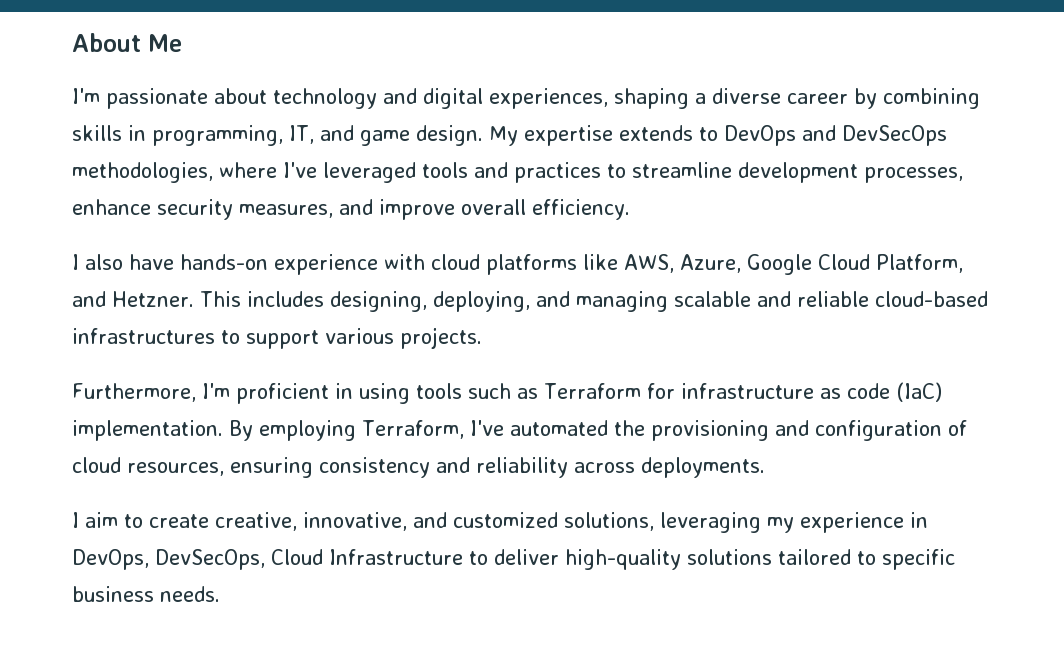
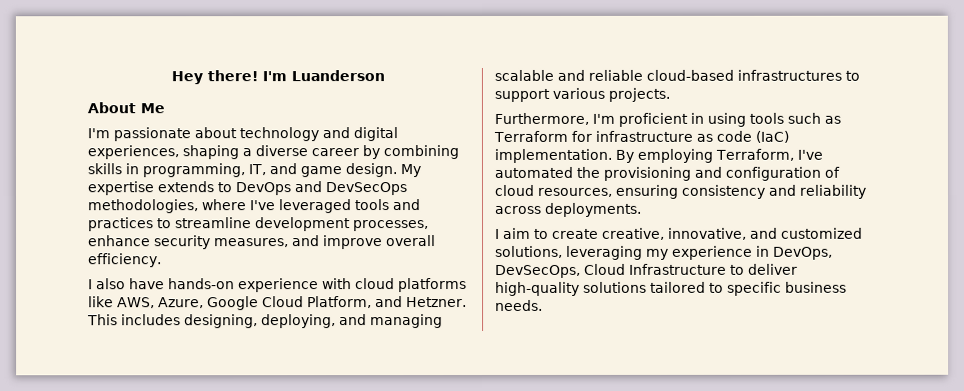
(72, 42) none -> [171,70,385,85] Hey there! I'm Luanderson //

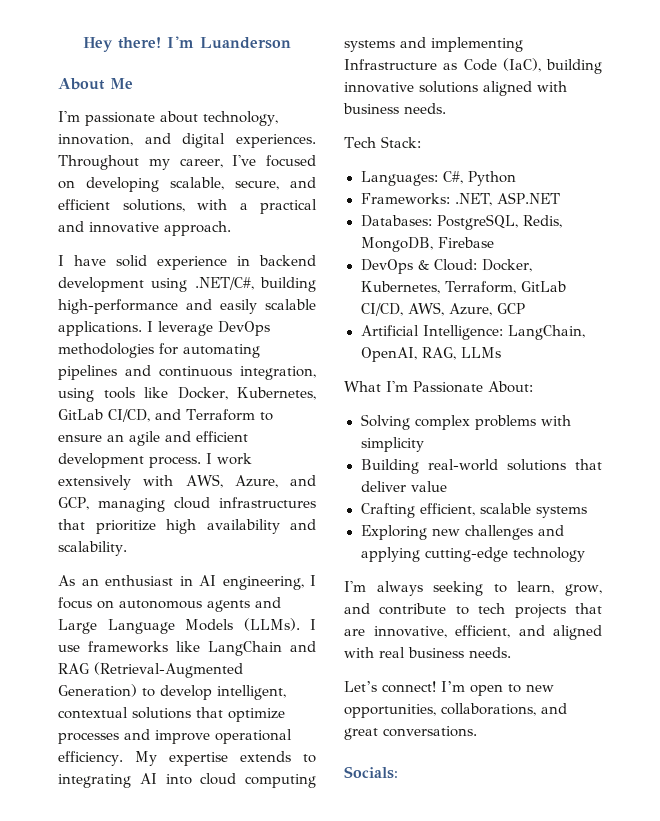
[239,127,398,142] [87,145,459,160] [87,163,421,178] [87,181,407,196] [88,199,421,214] [88,217,429,232] [88,235,436,250] [88,253,162,268] [88,278,467,293] [88,296,467,311] [87,314,443,329] [494,69,860,81] [494,87,670,102] [494,112,841,127] [493,130,789,143] [494,148,823,163] [494,166,840,181] [494,184,867,199] [495,202,642,217] [495,227,863,240] [495,245,833,260] [495,263,798,278] [495,281,847,296] [495,299,543,311] technology and digital experiences, shaping a diverse career by combining skills in programming, IT, and game design. My expertise extends to DevOps and DevSecOps methodologies, where I've leveraged tools and practices to streamline development processes, enhance security measures, and improve overall efficiency. // I also have hands-on experience with cloud platforms like AWS, Azure, Google Cloud Platform, and Hetzner. This includes designing, deploying, and managing scalable and reliable cloud-based infrastructures to support various projects. // Furthermore, I'm proficient in using tools such as Terraform for infrastructure as code (IaC) implementation. By employing Terraform, I've automated the provisioning and configuration of cloud resources, ensuring consistency and reliability across deployments. // I aim to create creative, innovative, and customized solutions, leveraging my experience in DevOps, DevSecOps, Cloud Infrastructure to deliver high-quality solutions tailored to specific business needs. -> [203,111,278,126] [58,133,316,148] [58,155,316,170] [58,177,316,192] [58,199,317,214] [58,221,231,236] [58,255,316,270] [58,277,316,292] [58,299,316,314] [58,321,270,336] [58,343,260,358] [58,365,316,380] [58,387,316,402] [58,409,273,422] [58,431,248,446] [58,453,252,468] [58,474,316,490] [58,497,316,512] [58,519,316,534] [58,541,127,556] [58,575,316,590] [58,597,281,612] [58,618,316,634] [58,641,316,656] [58,662,243,678] [58,684,286,700] [58,707,285,722] [58,729,292,744] [58,751,316,766] [58,773,316,788] [344,37,523,52] [344,58,602,74] [344,81,567,96] [343,103,446,114] [344,136,421,148] [360,171,516,186] [360,192,561,206] [360,214,562,230] [360,237,494,252] [360,259,532,274] [360,281,567,294] [360,302,526,316] [360,325,585,340] [360,347,501,362] [344,381,533,393] [360,414,571,430] [360,437,424,452] [360,459,602,474] [360,481,447,492] [360,503,587,518] [360,525,564,540] [360,547,585,562] [344,581,603,596] [344,603,602,618] [344,625,602,640] [344,647,511,658] [344,681,554,696] [344,703,567,718] [344,726,477,740] [344,766,398,779] technology, innovation, and digital experiences. Throughout my career, I've focused on developing scalable, secure, and efficient solutions, with a practical and innovative approach. // I have solid experience in backend development using .NET/C#, building high-performance and easily scalable applications. I leverage DevOps methodologies for automating pipelines and continuous integration, using tools like Docker, Kubernetes, GitLab CI/CD, and Terraform to ensure an agile and efficient development process. I work extensively with AWS, Azure, and GCP, managing cloud infrastructures that prioritize high availability and scalability. // As an enthusiast in AI engineering, I focus on autonomous agents and Large Language Models (LLMs). I use frameworks like LangChain and RAG (Retrieval-Augmented Generation) to develop intelligent, contextual solutions that optimize processes and improve operational efficiency. My expertise extends to integrating AI into cloud computing systems and implementing Infrastructure as Code (IaC), building innovative solutions aligned with business needs. // Tech Stack: // Languages: C#, Python // Frameworks: .NET, ASP.NET // Databases: PostgreSQL, Redis, MongoDB, Firebase // DevOps & Cloud: Docker, Kubernetes, Terraform, GitLab CI/CD, AWS, Azure, GCP // Artificial Intelligence: LangChain, OpenAI, RAG, LLMs // What I'm Passionate About: // Solving complex problems with simplicity // Building real-world solutions that deliver value // Crafting efficient, scalable systems // Exploring new challenges and applying cutting-edge technology // I'm always seeking to learn, grow, and contribute to tech projects that are innovative, efficient, and aligned with real business needs. // Let’s connect! I’m open to new opportunities, collaborations, and great conversations. // Socials:

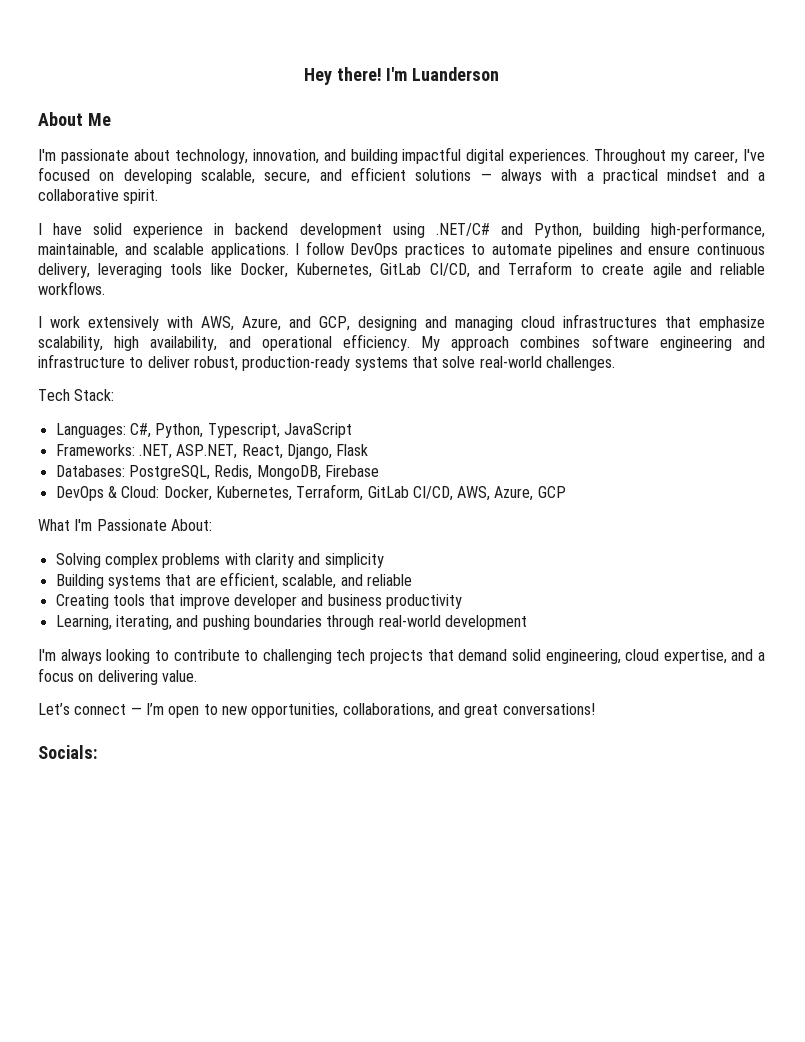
(171, 138) none -> [350,147,462,164] building impactful
[122,199,317,214] [58,221,231,236] solutions, with a practical and innovative approach. -> [415,169,766,184] [38,189,159,204] solutions — always with a practical mindset and a collaborative spirit.
[194,277,316,292] [58,299,316,314] [58,321,270,336] [58,343,260,358] [58,365,316,380] [58,388,94,402] .NET/C#, building high-performance and easily scalable applications. I leverage DevOps methodologies for automating pipelines and continuous integration, using -> [435,221,765,238] [38,241,766,258] [38,263,163,278] .NET/C# and Python, building high-performance, maintainable, and scalable applications. I follow DevOps practices to automate pipelines and ensure continuous delivery, leveraging
[58,431,248,446] [58,453,201,468] ensure an agile and efficient development process. -> [602,263,765,278] [38,281,105,295] create agile and reliable workflows. //
(89, 503) none -> [358,316,447,331] designing and
[95,519,316,534] [58,541,127,556] [58,575,316,590] [58,597,281,612] [58,618,316,634] [58,641,316,656] [58,662,243,678] [58,684,286,700] [58,707,285,722] [58,729,292,744] [58,751,316,766] [58,773,316,788] [344,37,523,52] [344,58,602,74] [344,81,567,96] [343,103,446,114] prioritize high availability and scalability. // As an enthusiast in AI engineering, I focus on autonomous agents and Large Language Models (LLMs). I use frameworks like LangChain and RAG (Retrieval-Augmented Generation) to develop intelligent, contextual solutions that optimize processes and improve operational efficiency. My expertise extends to integrating AI into cloud computing systems and implementing Infrastructure as Code (IaC), building innovative solutions aligned with business needs. -> [699,316,765,331] [38,334,765,351] [38,354,615,371] emphasize scalability, high availability, and operational efficiency. My approach combines software engineering and infrastructure to deliver robust, production-ready systems that solve real-world challenges.
[467,171,516,186] Python -> [155,423,352,438] Python, Typescript, JavaScript
[497,192,561,204] ASP.NET -> [176,444,369,459] ASP.NET, React, Django, Flask
[360,325,585,340] [360,347,501,362] // Artificial Intelligence: LangChain, OpenAI, RAG, LLMs -> (566, 492) none
(571, 420) none -> [254,553,321,568] clarity and
[427,459,602,471] [360,481,447,492] [360,503,587,518] [360,525,564,540] [360,547,585,562] [344,581,603,596] [344,603,370,614] real-world solutions that deliver value // Crafting efficient, scalable systems // Exploring new challenges and applying cutting-edge technology // I'm always seeking to learn, grow, and -> [107,572,412,589] [55,594,462,609] [55,615,527,630] [38,649,169,664] systems that are efficient, scalable, and reliable // Creating tools that improve developer and business productivity // Learning, iterating, and pushing boundaries through real-world development // I'm always looking to
(469, 610) none -> [262,649,332,664] challenging
[344,625,602,640] [344,647,511,658] are innovative, efficient, and aligned with real business needs. -> [458,649,765,664] [38,668,197,685] demand solid engineering, cloud expertise, and a focus on delivering value.
[382,681,436,693] connect! -> [74,704,142,715] connect —
[383,726,477,737] conversations. -> [502,703,595,715] conversations!

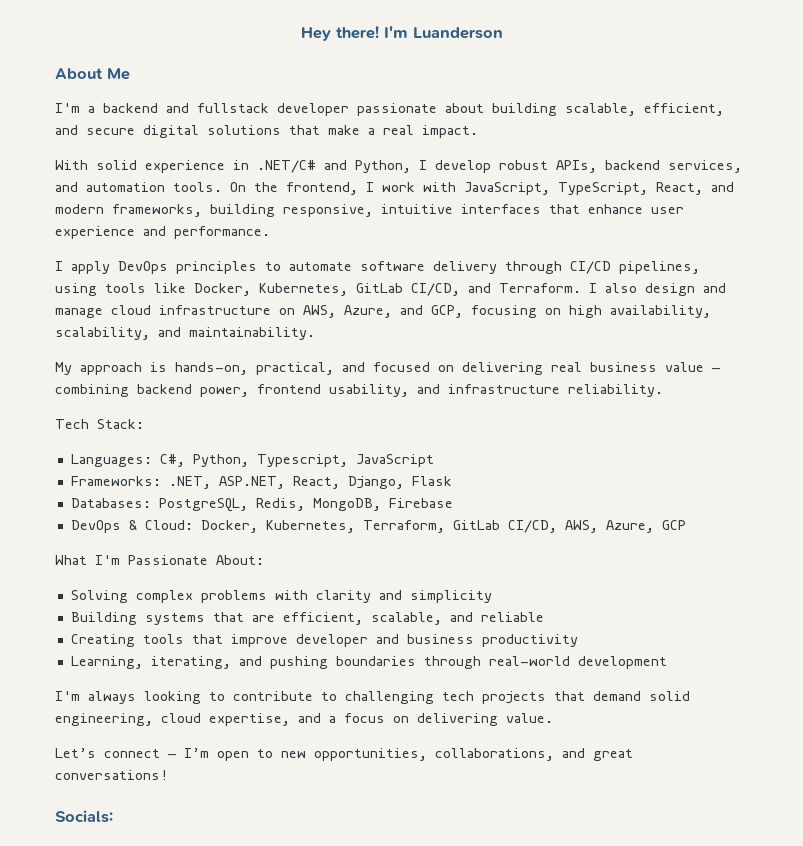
[60,147,765,164] [38,167,766,184] [38,189,159,204] [38,221,765,238] [38,241,766,258] [38,263,163,278] passionate about technology, innovation, and building impactful digital experiences. Throughout my career, I've focused on developing scalable, secure, and efficient solutions — always with a practical mindset and a collaborative spirit. // I have solid experience in backend development using .NET/C# and Python, building high-performance, maintainable, and scalable applications. I follow DevOps practices to automate pipelines and ensure continuous delivery, leveraging -> [88,103,724,116] [55,125,478,138] [55,160,742,173] [55,182,734,195] [55,204,684,217] [55,226,270,239] [55,261,700,274] [55,283,97,296] a backend and fullstack developer passionate about building scalable, efficient, and secure digital solutions that make a real impact. // With solid experience in .NET/C# and Python, I develop robust APIs, backend services, and automation tools. On the frontend, I work with JavaScript, TypeScript, React, and modern frameworks, building responsive, intuitive interfaces that enhance user experience and performance. // I apply DevOps principles to automate software delivery through CI/CD pipelines, using
[507,261,765,278] [38,281,105,295] [38,314,765,331] [38,334,765,351] [38,354,615,371] Terraform to create agile and reliable workflows. // I work extensively with AWS, Azure, and GCP, designing and managing cloud infrastructures that emphasize scalability, high availability, and operational efficiency. My approach combines software engineering and infrastructure to deliver robust, production-ready systems that solve real-world challenges. -> [499,283,726,296] [55,305,711,318] [55,327,315,340] [55,362,720,375] [55,384,663,397] Terraform. I also design and manage cloud infrastructure on AWS, Azure, and GCP, focusing on high availability, scalability, and maintainability. // My approach is hands-on, practical, and focused on delivering real business value — combining backend power, frontend usability, and infrastructure reliability.

